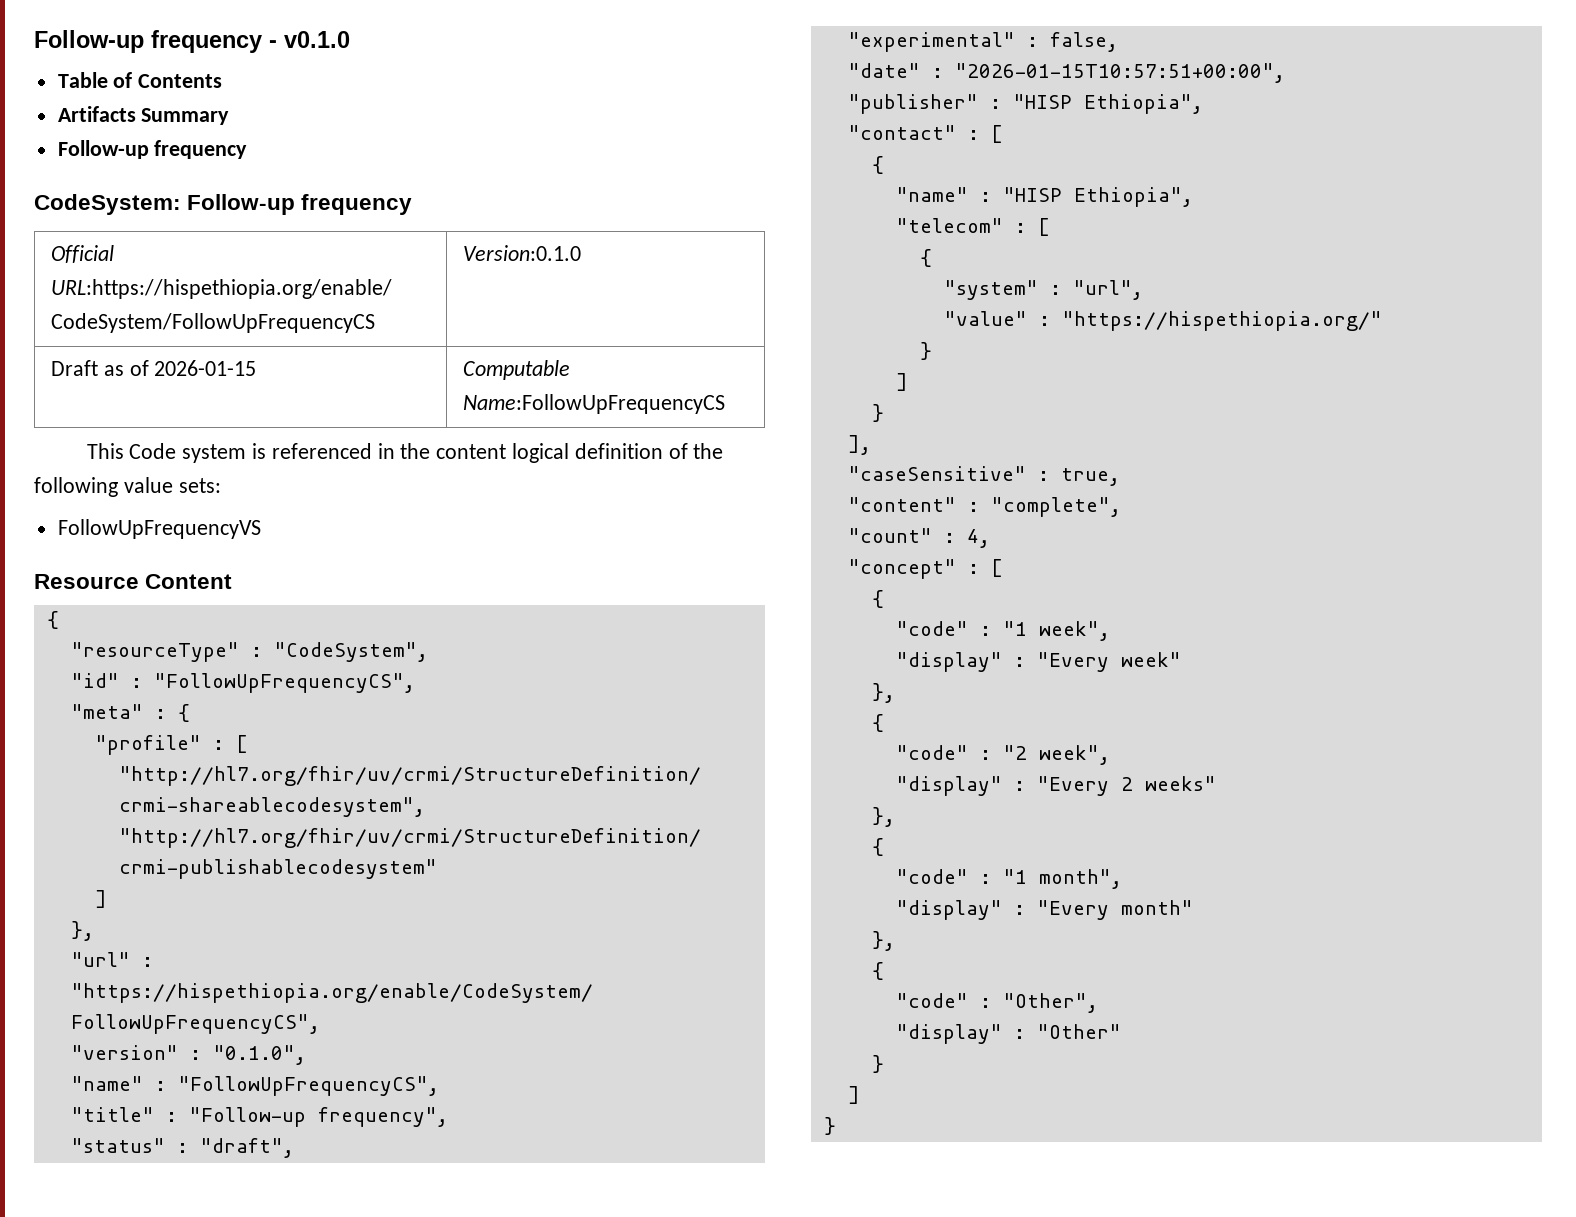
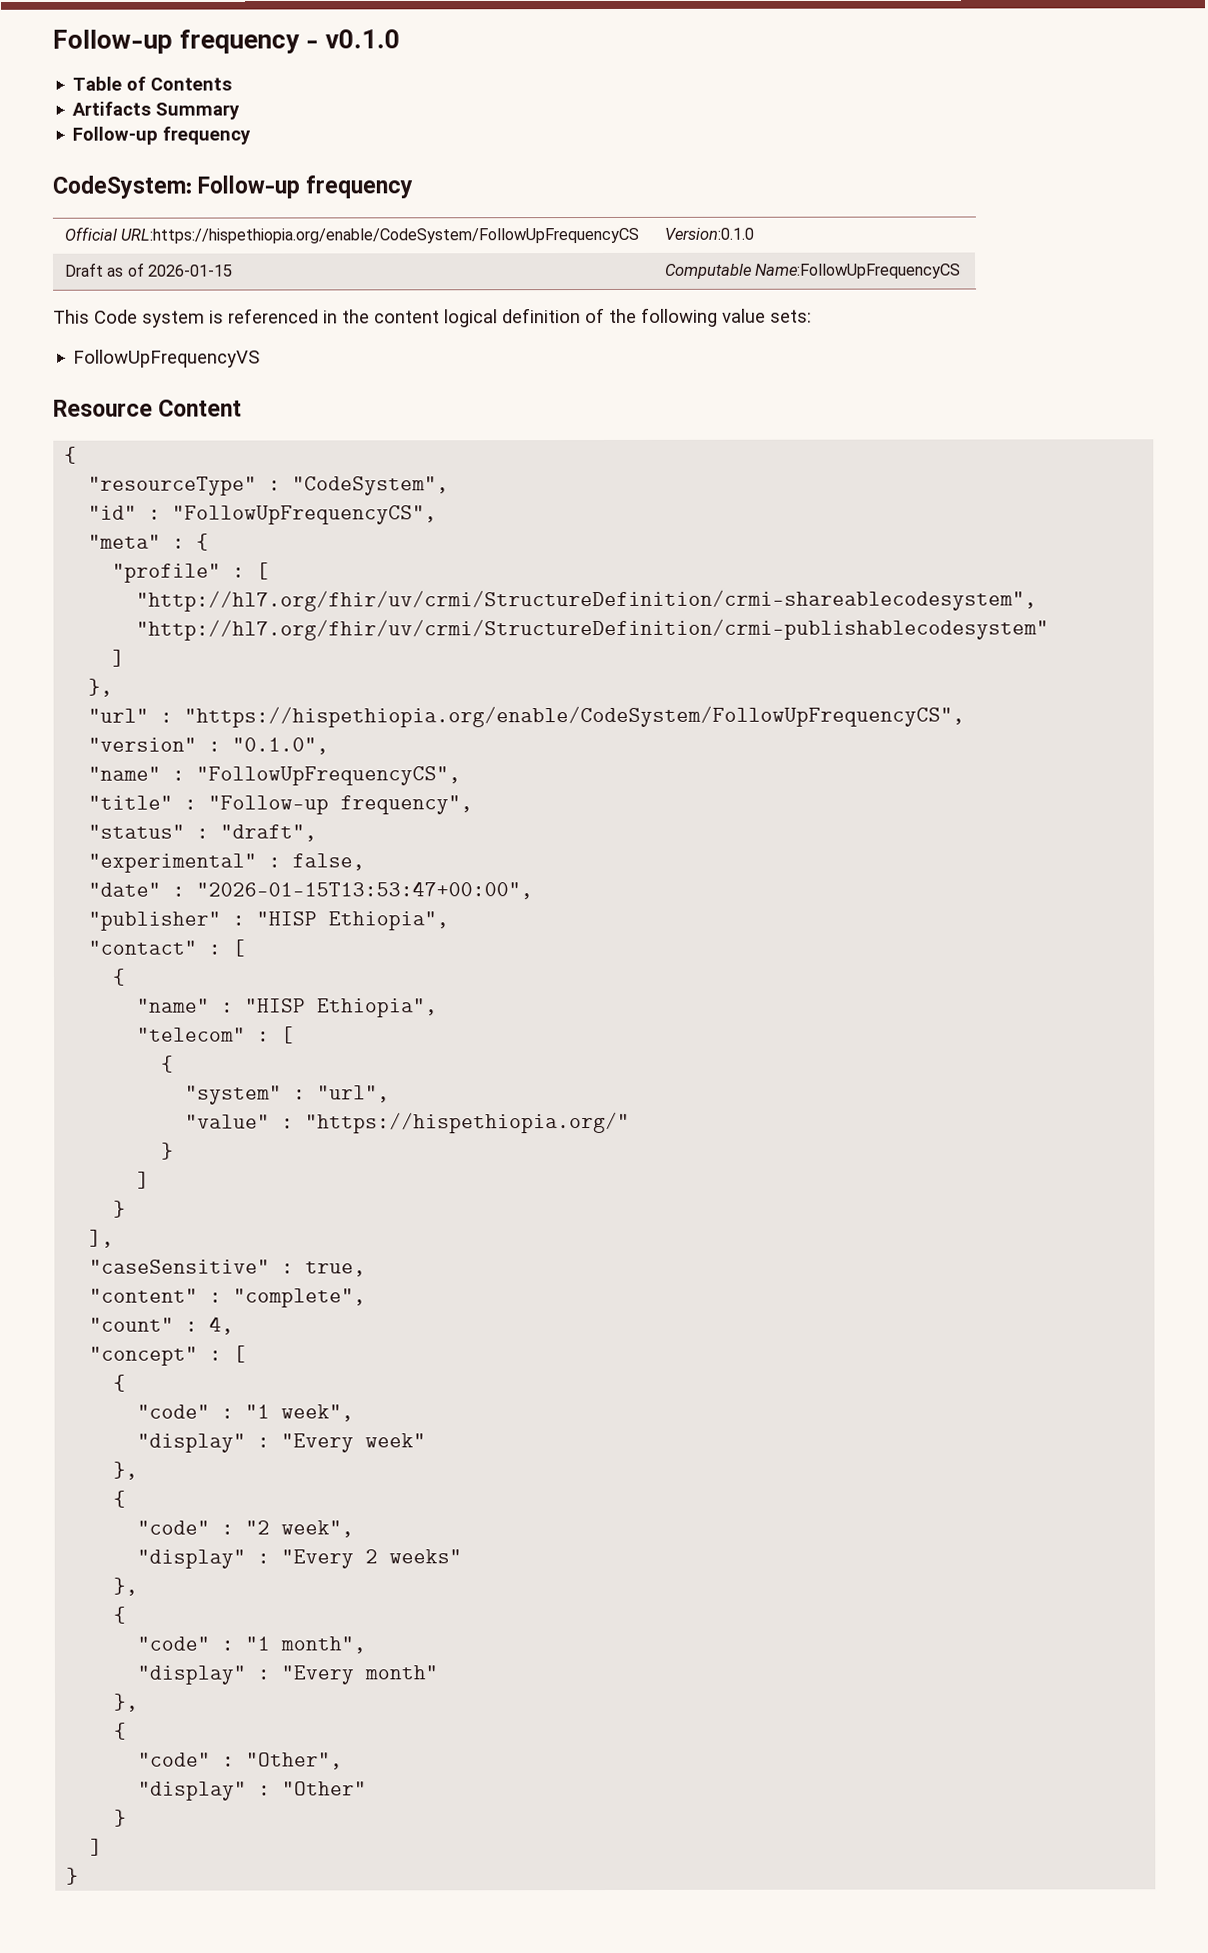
[954,63,1285,83] "2026-01-15T10:57:51+00:00", -> [196,881,534,900] "2026-01-15T13:53:47+00:00",

